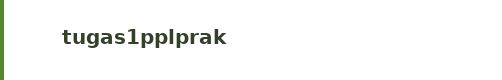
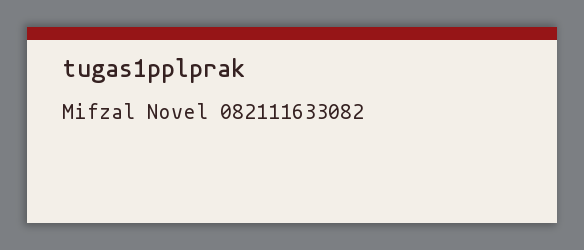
(227, 38) none -> [62,103,364,119] // Mifzal Novel 082111633082

